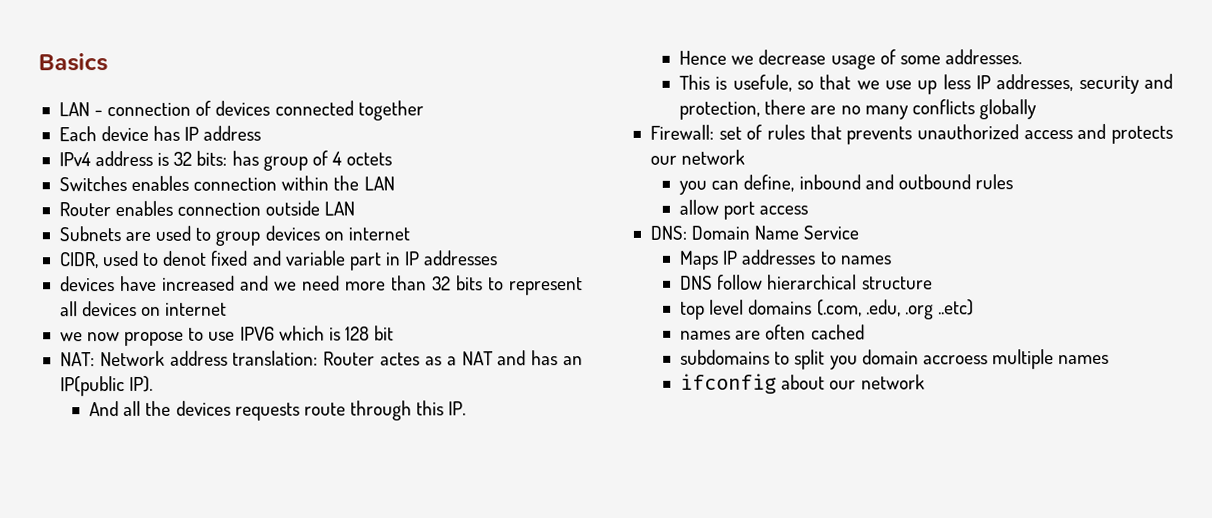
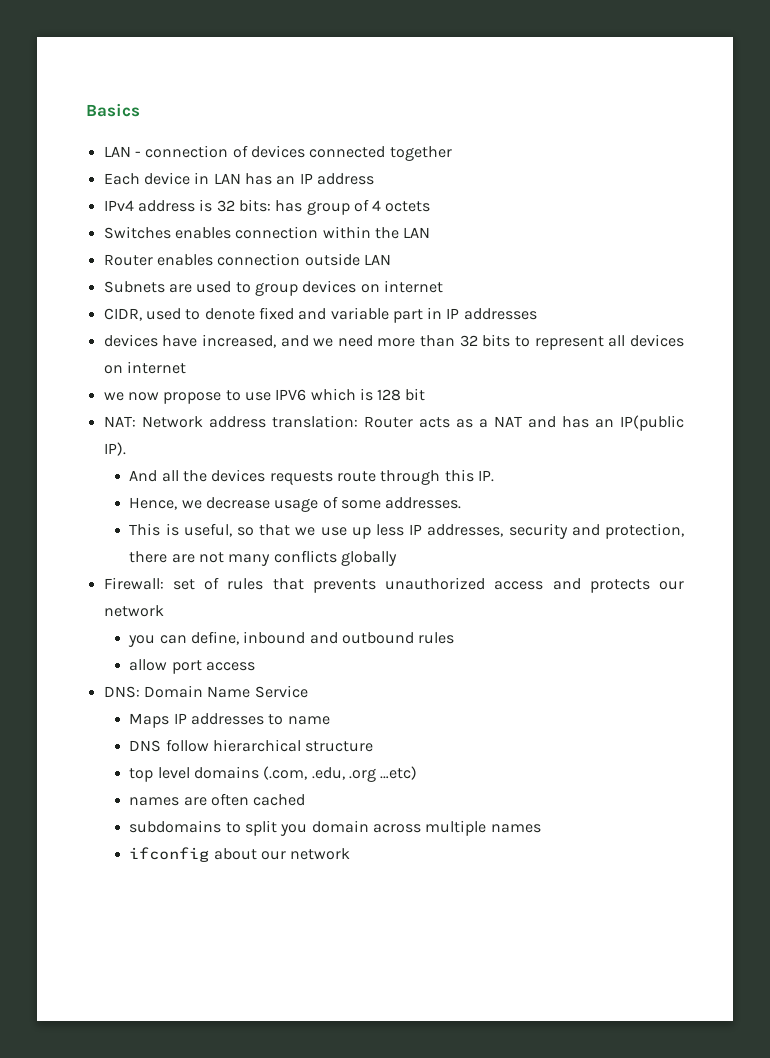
[153,125,181,141] has -> [194,172,296,185] in LAN has an
[162,250,208,266] denot -> [204,308,255,320] denote
[161,275,235,291] increased -> [201,334,276,348] increased,
[380,352,421,366] actes -> [418,417,450,428] acts
[679,50,728,65] Hence -> [129,497,178,510] Hence,
[732,74,792,92] usefule, -> [183,523,232,537] useful,
[840,105,861,115] no -> [199,552,225,563] not
[839,255,892,265] names -> [287,716,330,725] name
[937,299,974,316] ..etc) -> [380,766,418,780] …etc)
[922,355,988,365] accroess -> [373,824,422,833] across

